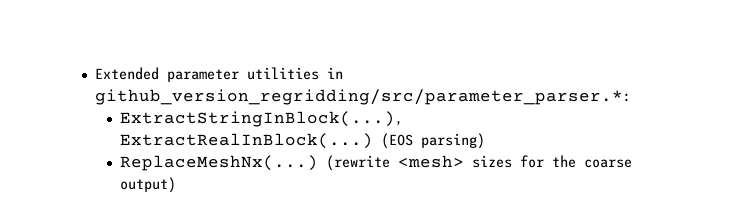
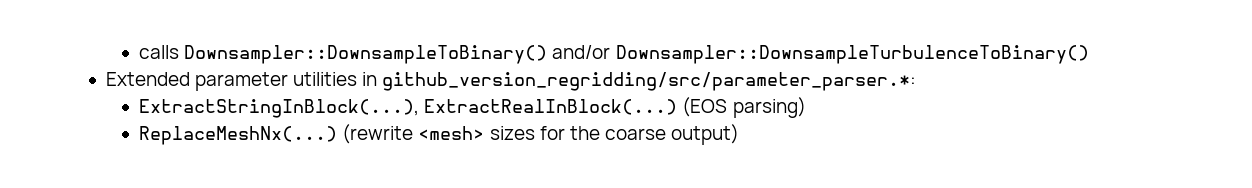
(94, 73) none -> [139,45,1089,64] calls Downsampler::DownsampleToBinary() and/or Downsampler::DownsampleTurbulenceToBinary() //

